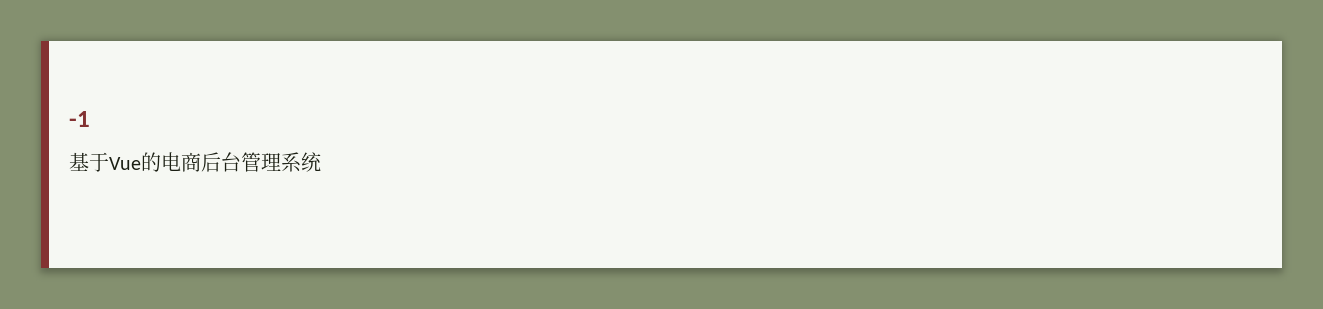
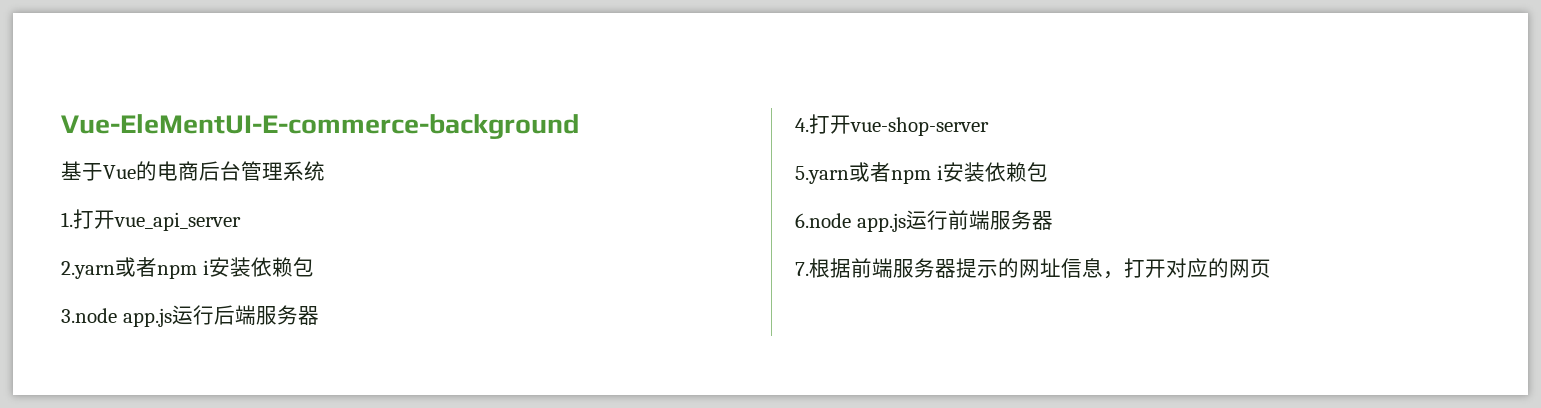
[69,111,90,127] -1 -> [61,114,579,139] Vue-EleMentUI-E-commerce-background
(321, 162) none -> [61,209,241,231] [61,257,314,279] [61,305,319,327] [795,114,989,136] [795,162,1048,184] [795,210,1053,232] [795,258,1271,279] // 1.打开vue_api_server // 2.yarn或者npm i安装依赖包 // 3.node app.js运行后端服务器 // 4.打开vue-shop-server // 5.yarn或者npm i安装依赖包 // 6.node app.js运行前端服务器 // 7.根据前端服务器提示的网址信息，打开对应的网页

